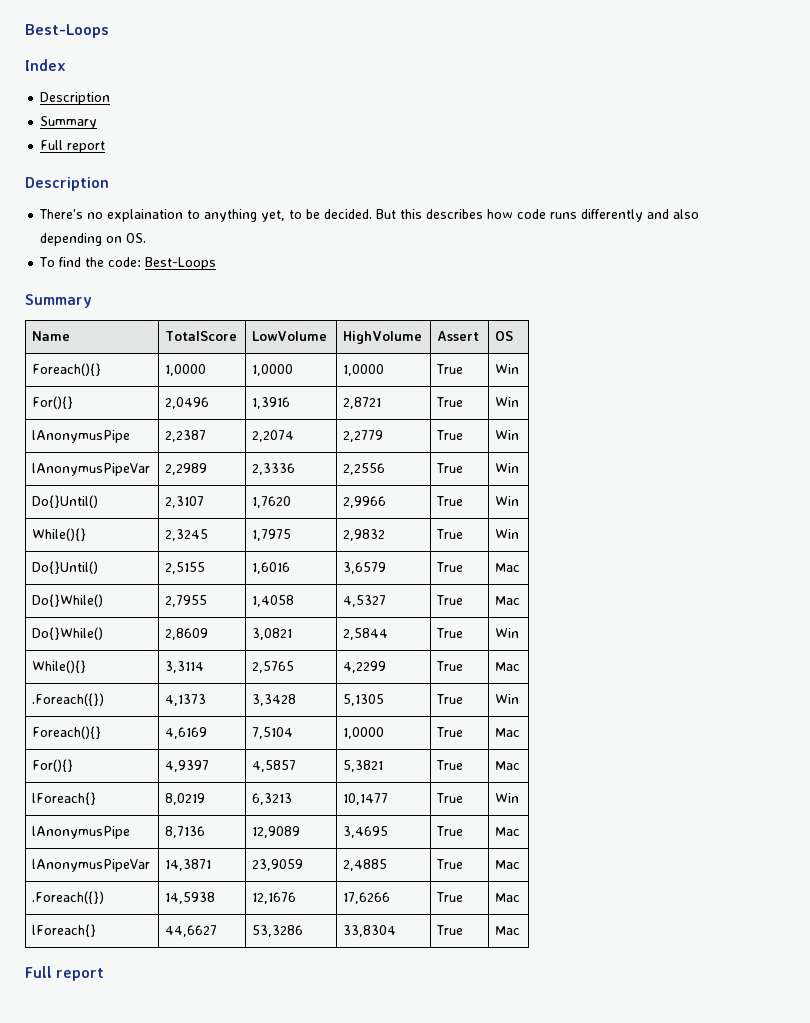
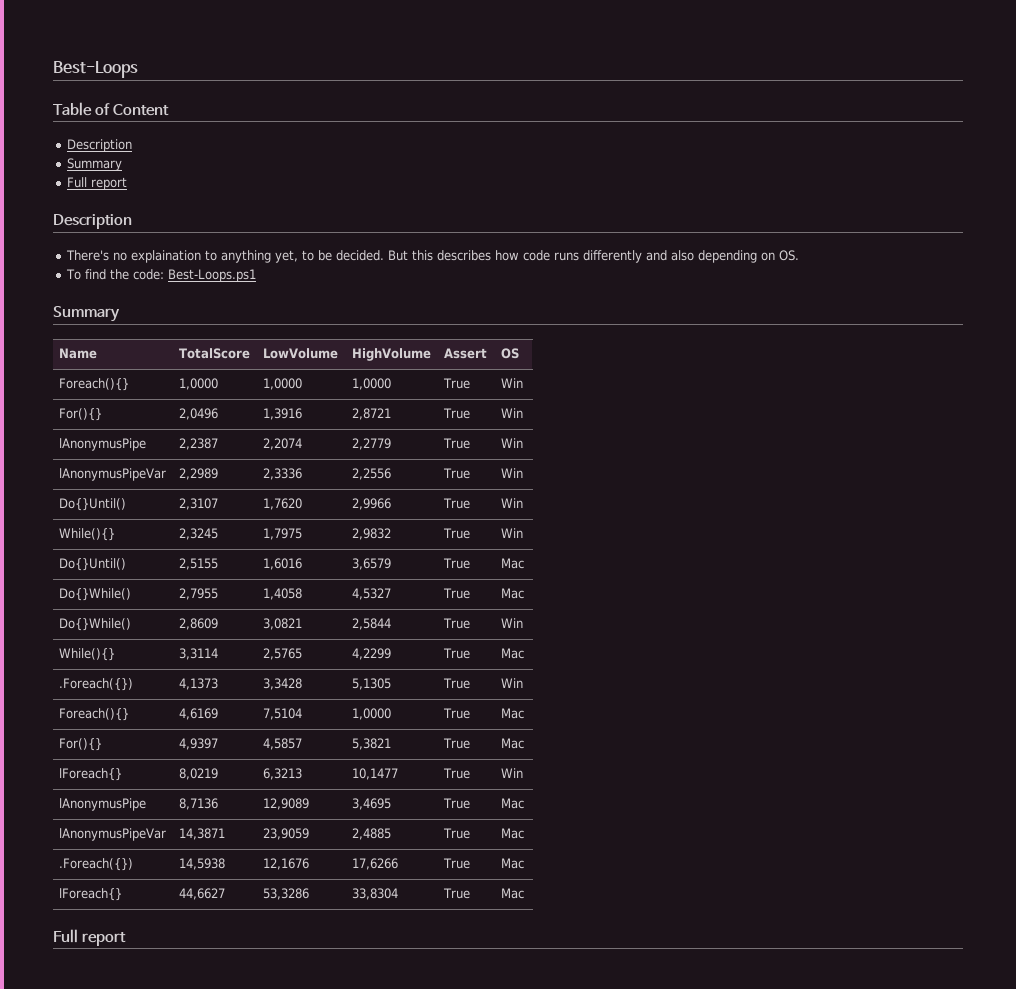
[25,24,109,38] [25,59,66,71] Best-Loops // Index -> [53,61,138,78] [53,102,170,116] Best-Loops // Table of Content
[145,257,217,270] Best-Loops -> [167,269,256,282] Best-Loops.ps1

